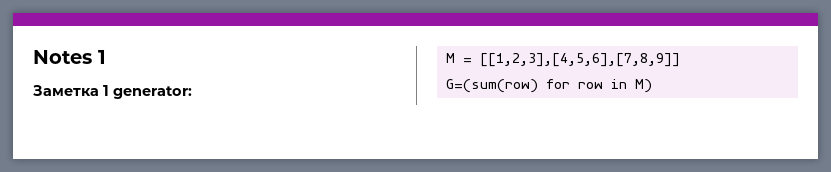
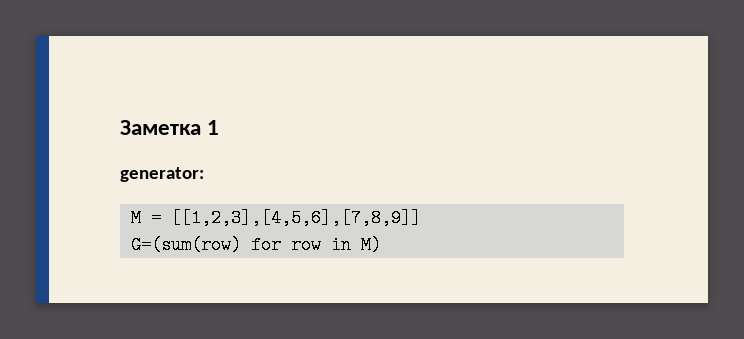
[33,50,92,64] Notes -> [120,120,201,135] Заметка
[33,85,109,96] Заметка 1 -> (220, 127) none

